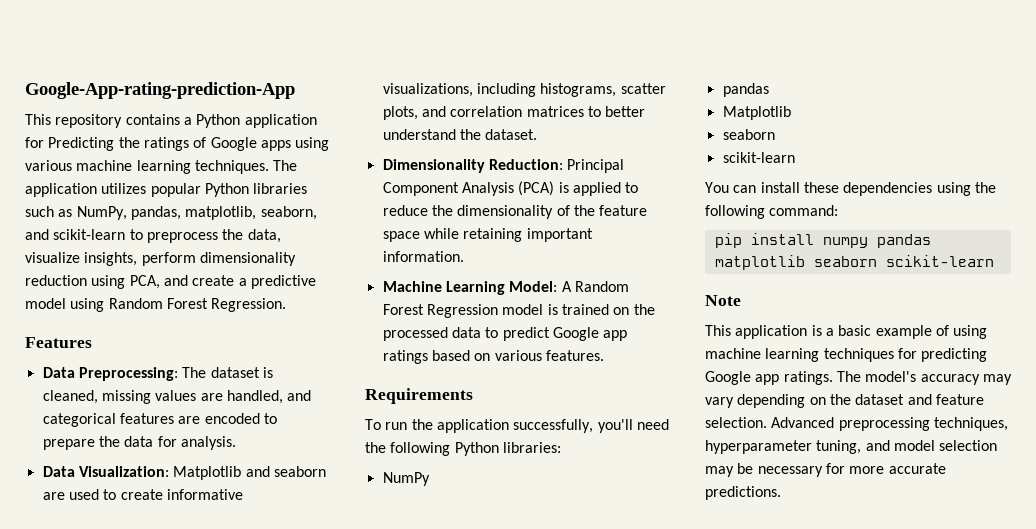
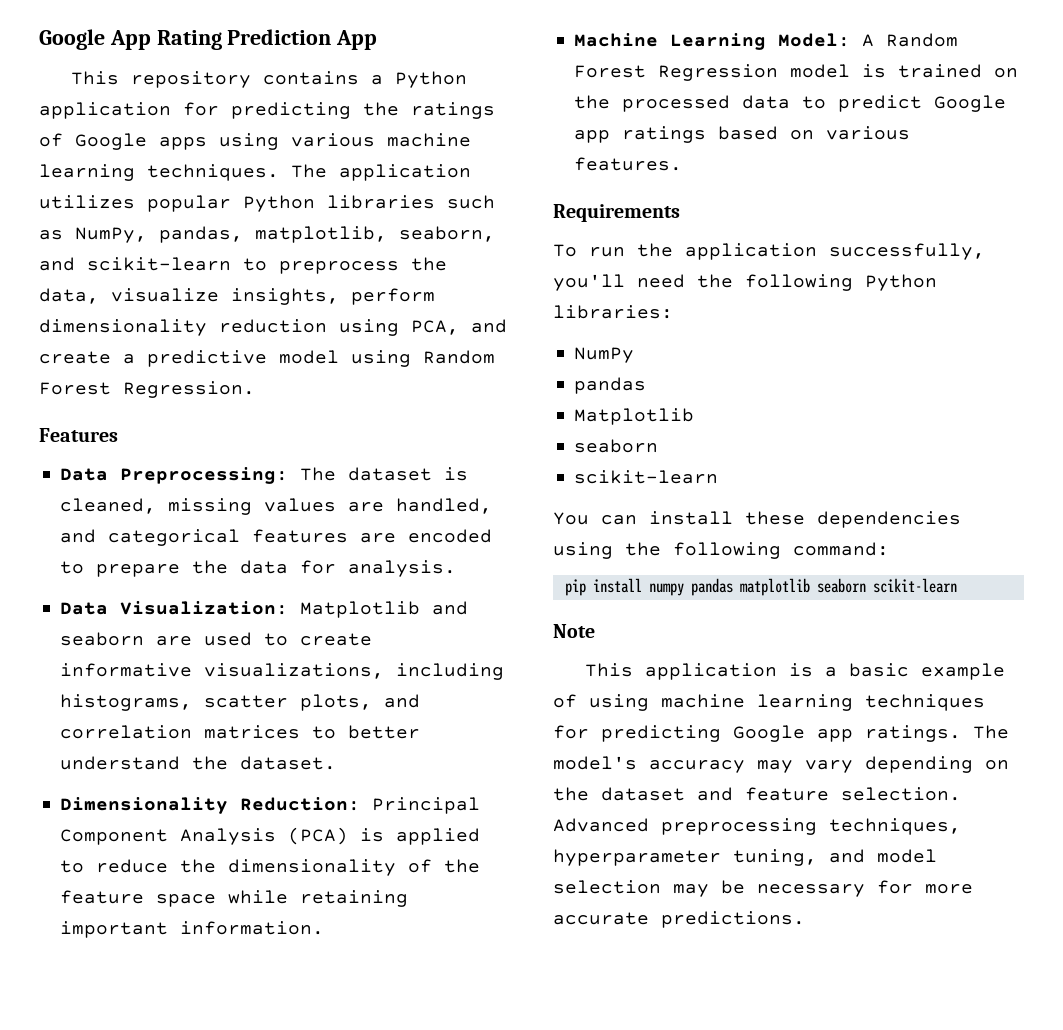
[25,82,295,99] Google-App-rating-prediction-App -> [39,29,378,50] Google App Rating Prediction App
[48,137,115,151] Predicting -> [231,102,351,119] predicting

